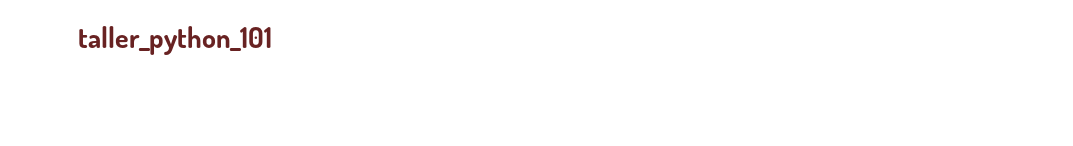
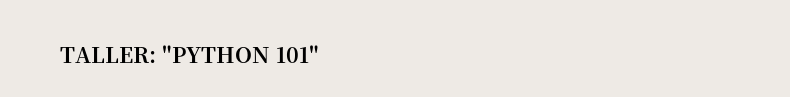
[78,26,272,55] taller_python_101 -> [60,45,319,63] TALLER: "PYTHON 101"

